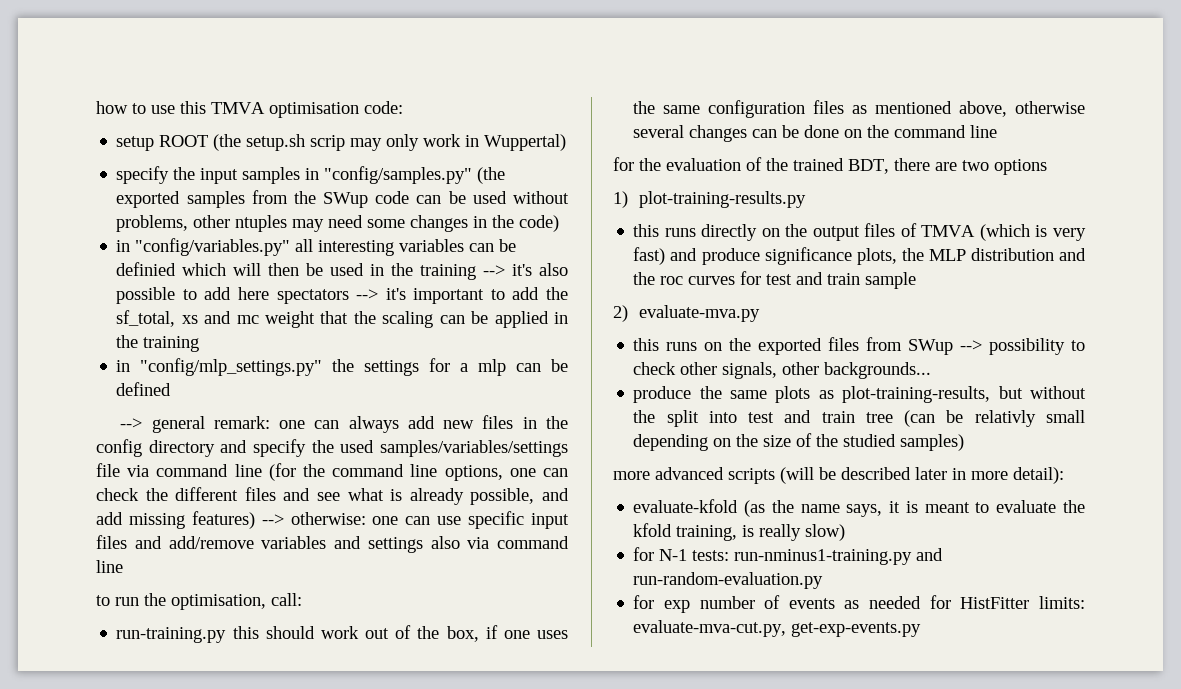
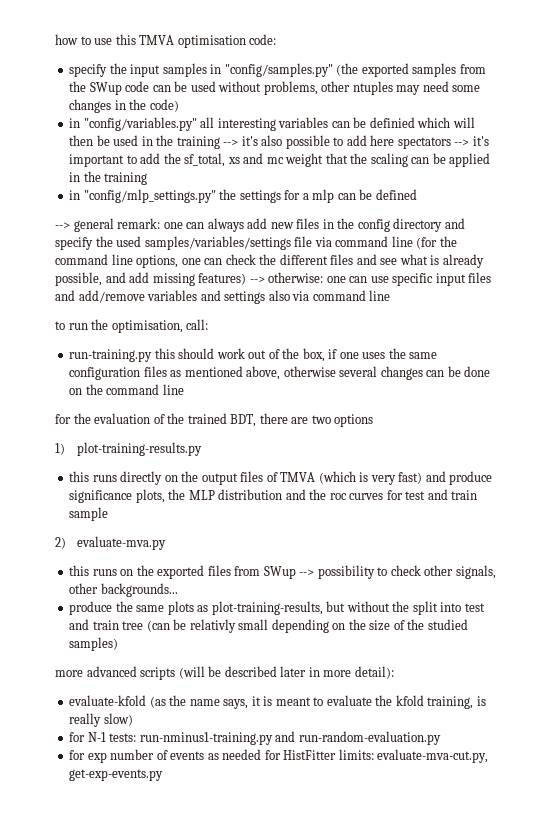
[116,134,567,151] // setup ROOT (the setup.sh scrip may only work in Wuppertal) -> (277, 39) none

